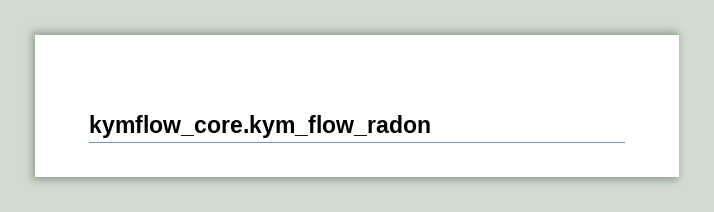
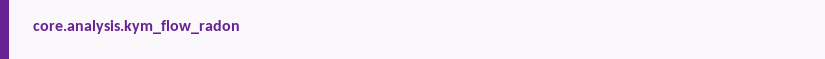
[89,115,431,138] kymflow_core.kym_flow_radon -> [33,20,240,34] core.analysis.kym_flow_radon

